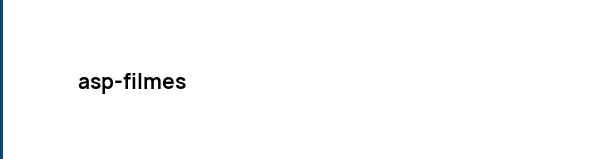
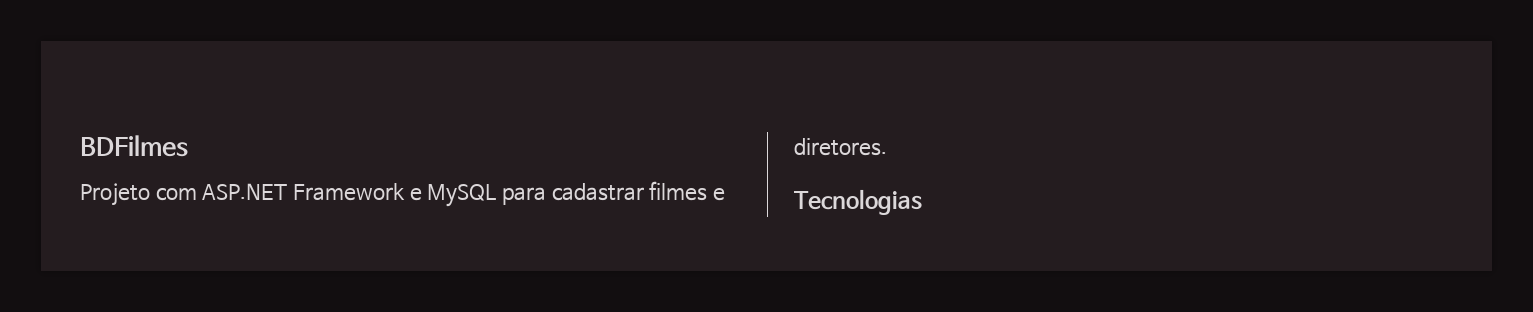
[78,73,186,94] asp-filmes -> [80,135,188,157] [80,181,725,207] [794,138,887,156] [794,189,922,215] BDFilmes // Projeto com ASP.NET Framework e MySQL para cadastrar filmes e diretores. // Tecnologias

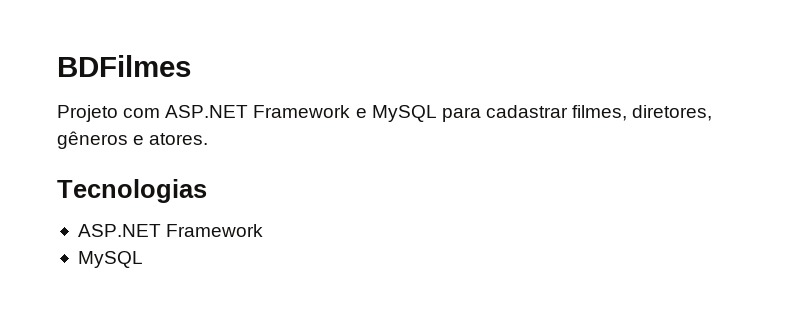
[649,181,725,201] [794,138,887,156] [794,189,922,215] filmes e diretores. // Tecnologias -> [572,105,713,121] [57,131,209,149] [57,179,207,203] [77,224,264,237] [77,251,143,268] filmes, diretores, gêneros e atores. // Tecnologias // ASP.NET Framework // MySQL

